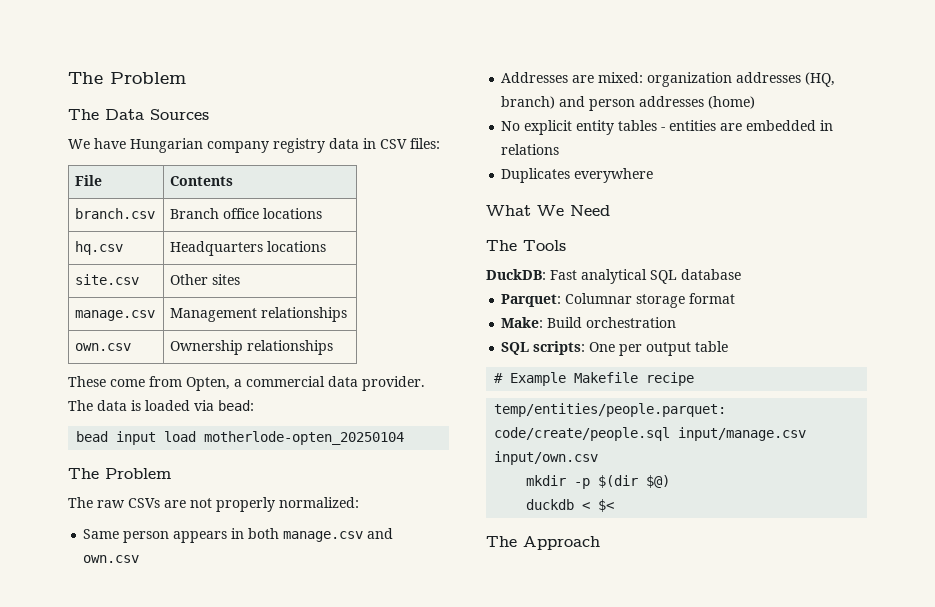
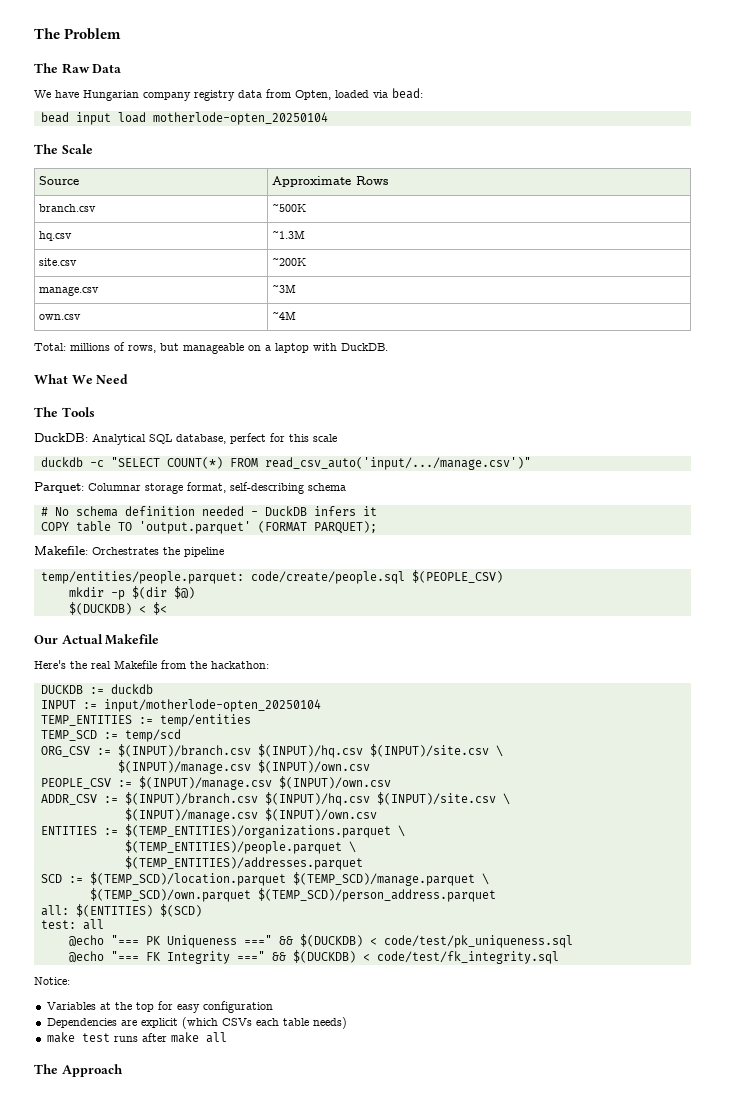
[68,72,186,84] [68,109,99,120] The Problem // The -> [34,28,122,40] [34,63,90,74] The Problem // The Raw
[150,109,209,120] Sources -> (122, 68) none
[363,138,440,149] [75,175,103,186] [170,176,234,186] [75,208,156,219] [170,208,323,219] [75,241,124,255] [170,241,327,256] [75,274,140,285] [170,274,241,285] [75,310,156,321] [170,307,348,322] [75,343,132,351] [170,340,334,355] [68,376,425,391] [68,400,141,411] in CSV files: // File | Contents // branch.csv | Branch office locations // hq.csv | Headquarters locations // site.csv | Other sites // manage.csv | Management relationships // own.csv | Ownership relationships // These come from Opten, a commercial data provider. The data is -> [266,89,331,100] from Opten,
[105,468,171,479] [68,497,359,512] [83,528,394,543] [83,555,140,563] [501,72,836,87] [501,96,756,111] [501,120,834,135] [501,144,560,155] [501,168,654,183] Problem // The raw CSVs are not properly normalized: // Same person appears in both manage.csv and own.csv // Addresses are mixed: organization addresses (HQ, branch) and person addresses (home) // No explicit entity tables - entities are embedded in relations // Duplicates everywhere -> [61,144,93,154] [38,176,79,185] [271,176,388,187] [38,204,96,212] [271,203,306,212] [38,231,72,241] [271,230,305,239] [38,258,77,266] [271,257,306,266] [38,286,99,296] [271,284,296,293] [38,314,81,320] [271,311,296,320] [34,342,388,354] Scale // Source | Approximate Rows // branch.csv | ~500K // hq.csv | ~1.3M // site.csv | ~200K // manage.csv | ~3M // own.csv | ~4M // Total: millions of rows, but manageable on a laptop with DuckDB.
[550,269,741,284] [501,293,736,308] [501,317,677,328] [501,341,729,356] [494,372,695,386] Fast analytical SQL database // Parquet: Columnar storage format // Make: Build orchestration // SQL scripts: One per output table // # Example Makefile recipe -> [92,433,337,445] [40,457,531,470] [34,482,346,494] [40,506,377,517] [40,521,377,534] [34,546,224,557] Analytical SQL database, perfect for this scale // duckdb -c "SELECT COUNT(*) FROM read_csv_auto('input/.../manage.csv')" // Parquet: Columnar storage format, self-describing schema // # No schema definition needed - DuckDB infers it // COPY table TO 'output.parquet' (FORMAT PARQUET); // Makefile: Orchestrates the pipeline
[678,427,807,441] [494,451,599,465] input/manage.csv input/own.csv -> [411,570,503,583] $(PEOPLE_CSV)
[526,499,575,510] duckdb -> [68,602,132,615] $(DUCKDB)
(615, 505) none -> [34,634,160,645] [34,660,269,669] [40,684,153,694] [40,699,321,712] [40,714,251,727] [40,729,181,742] [40,744,503,758] [117,760,370,774] [40,776,391,790] [40,792,510,806] [124,808,377,822] [40,824,405,838] [124,840,356,854] [124,856,363,870] [40,872,489,886] [89,888,496,902] [40,904,202,917] [40,919,104,930] [68,934,573,948] [68,950,559,964] [34,977,70,985] [46,1001,273,1013] [46,1017,347,1029] [46,1032,227,1043] // Our Actual Makefile // Here's the real Makefile from the hackathon: // DUCKDB := duckdb // INPUT := input/motherlode-opten_20250104 // TEMP_ENTITIES := temp/entities // TEMP_SCD := temp/scd // ORG_CSV := $(INPUT)/branch.csv $(INPUT)/hq.csv $(INPUT)/site.csv \ // $(INPUT)/manage.csv $(INPUT)/own.csv // PEOPLE_CSV := $(INPUT)/manage.csv $(INPUT)/own.csv // ADDR_CSV := $(INPUT)/branch.csv $(INPUT)/hq.csv $(INPUT)/site.csv \ // $(INPUT)/manage.csv $(INPUT)/own.csv // ENTITIES := $(TEMP_ENTITIES)/organizations.parquet \ // $(TEMP_ENTITIES)/people.parquet \ // $(TEMP_ENTITIES)/addresses.parquet // SCD := $(TEMP_SCD)/location.parquet $(TEMP_SCD)/manage.parquet \ // $(TEMP_SCD)/own.parquet $(TEMP_SCD)/person_address.parquet // all: $(ENTITIES) $(SCD) // test: all // @echo "=== PK Uniqueness ===" && $(DUCKDB) < code/test/pk_uniqueness.sql // @echo "=== FK Integrity ===" && $(DUCKDB) < code/test/fk_integrity.sql // Notice: // Variables at the top for easy configuration // Dependencies are explicit (which CSVs each table needs) // make test runs after make all

